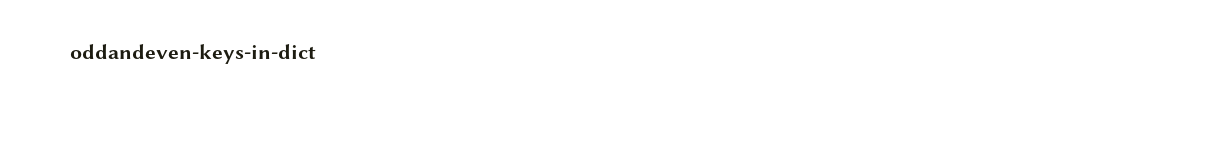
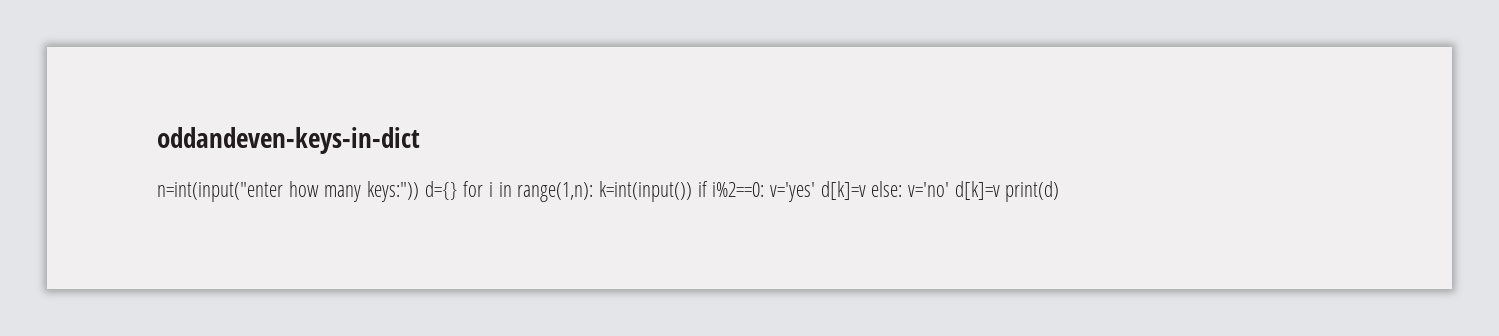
(316, 54) none -> [157,181,1060,202] // n=int(input("enter how many keys:")) d={} for i in range(1,n): k=int(input()) if i%2==0: v='yes' d[k]=v else: v='no' d[k]=v print(d)

